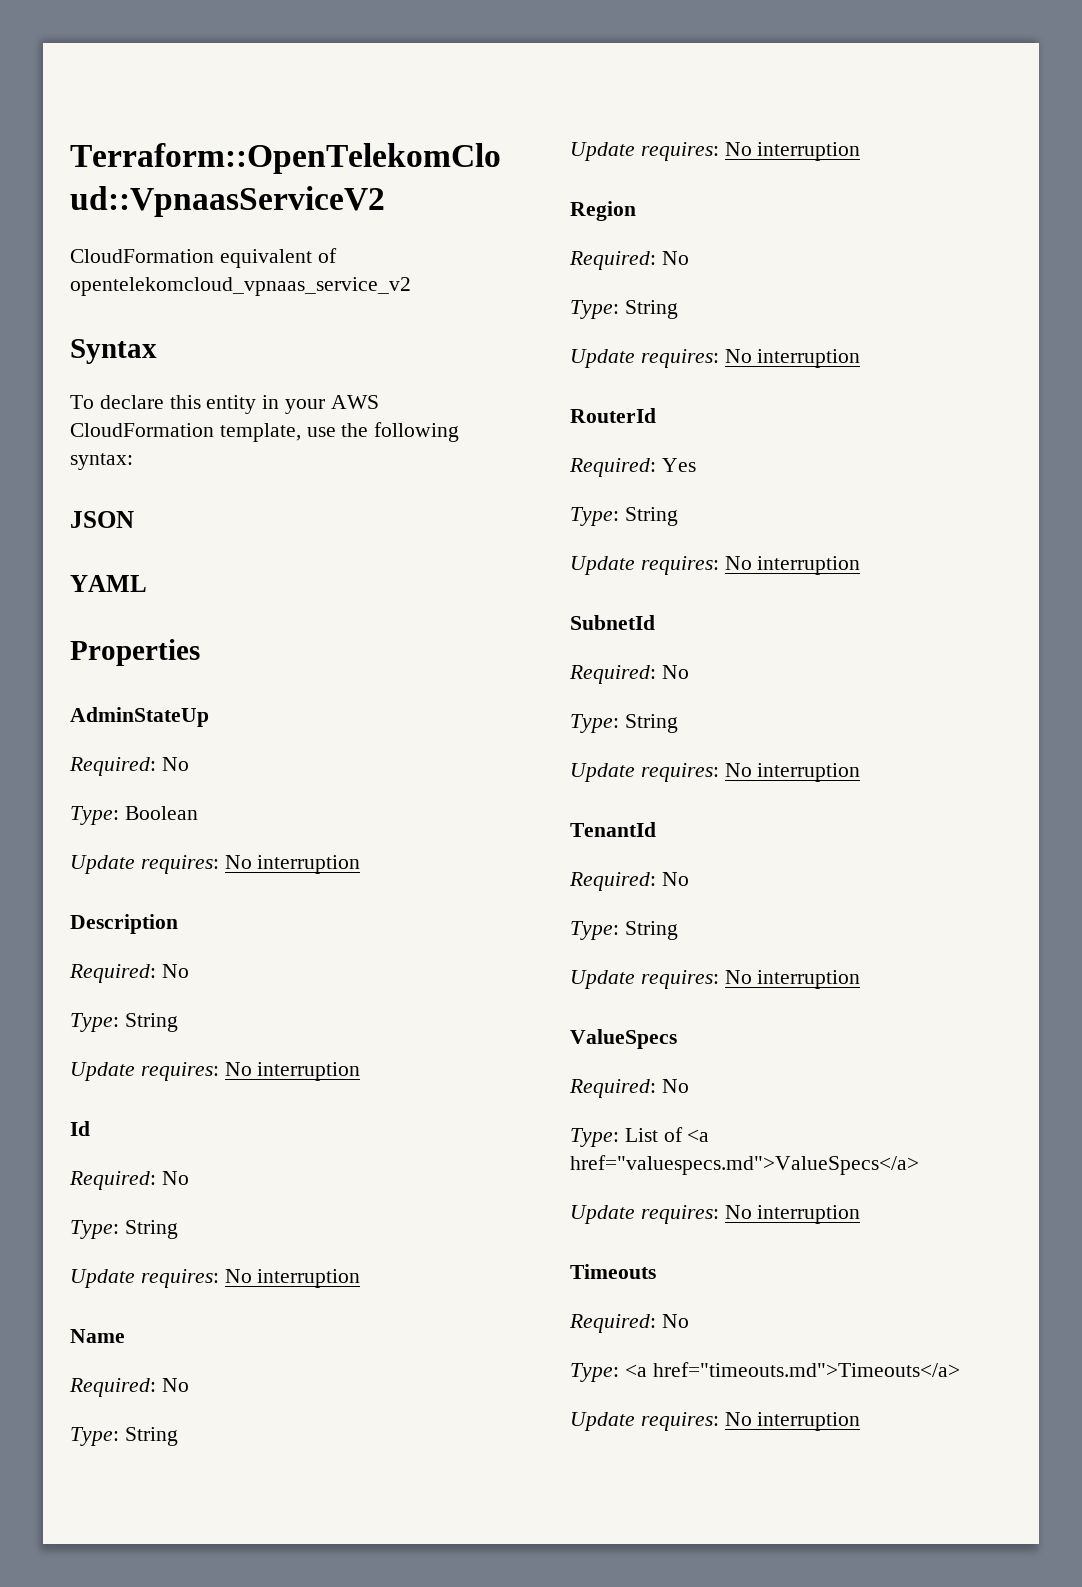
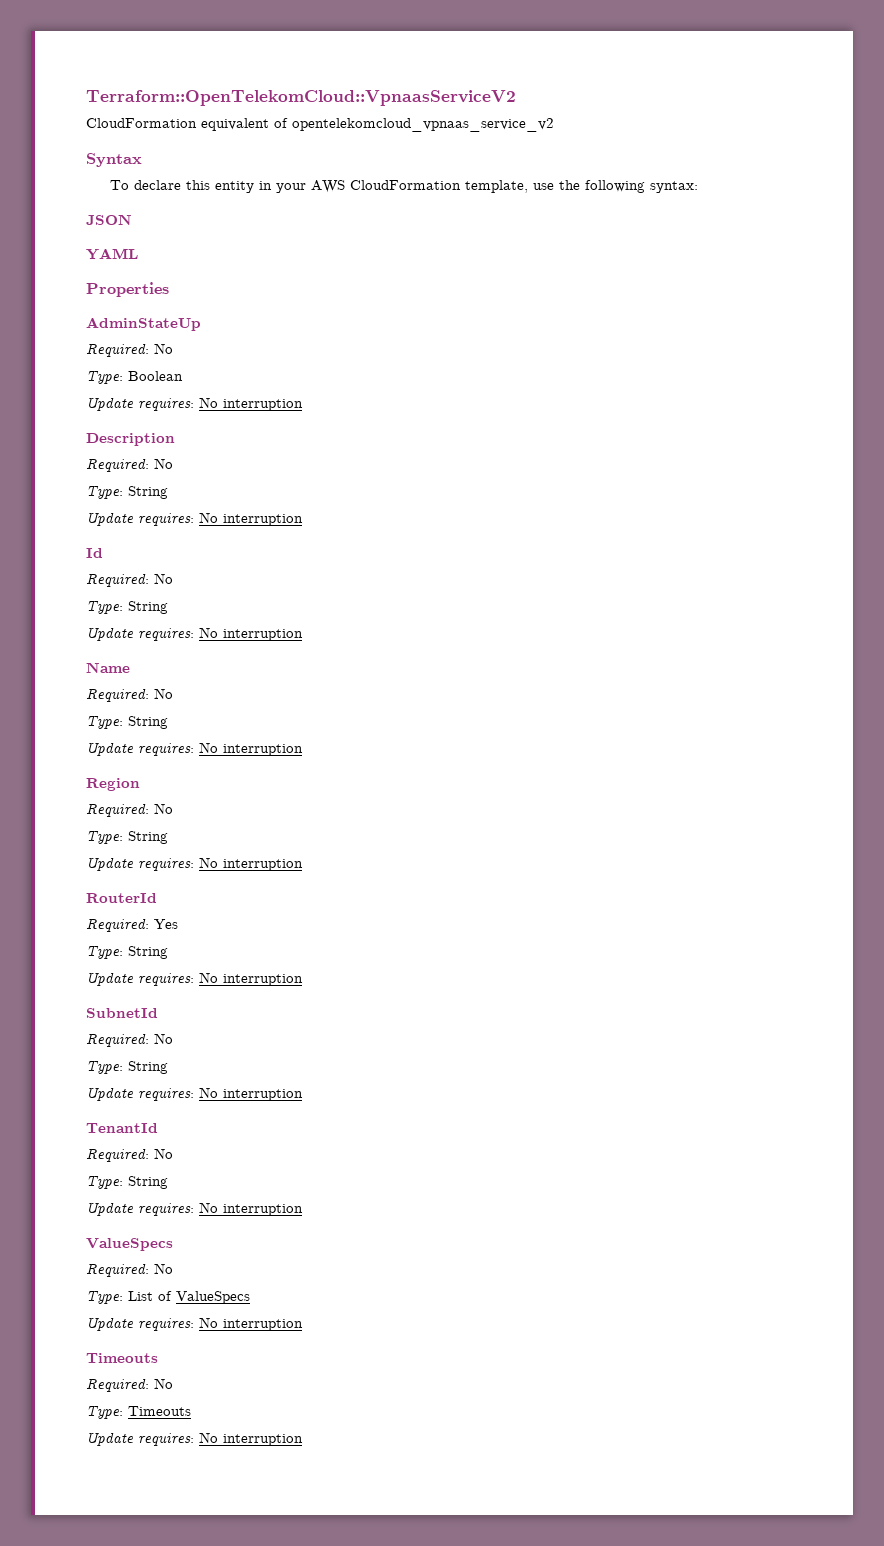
[687,1129,710,1142] [570,1155,919,1175] <a href="valuespecs.md">ValueSpecs</a> -> [176,1291,250,1304] ValueSpecs
[624,1362,960,1377] <a href="timeouts.md">Timeouts</a> -> [128,1406,191,1416] Timeouts

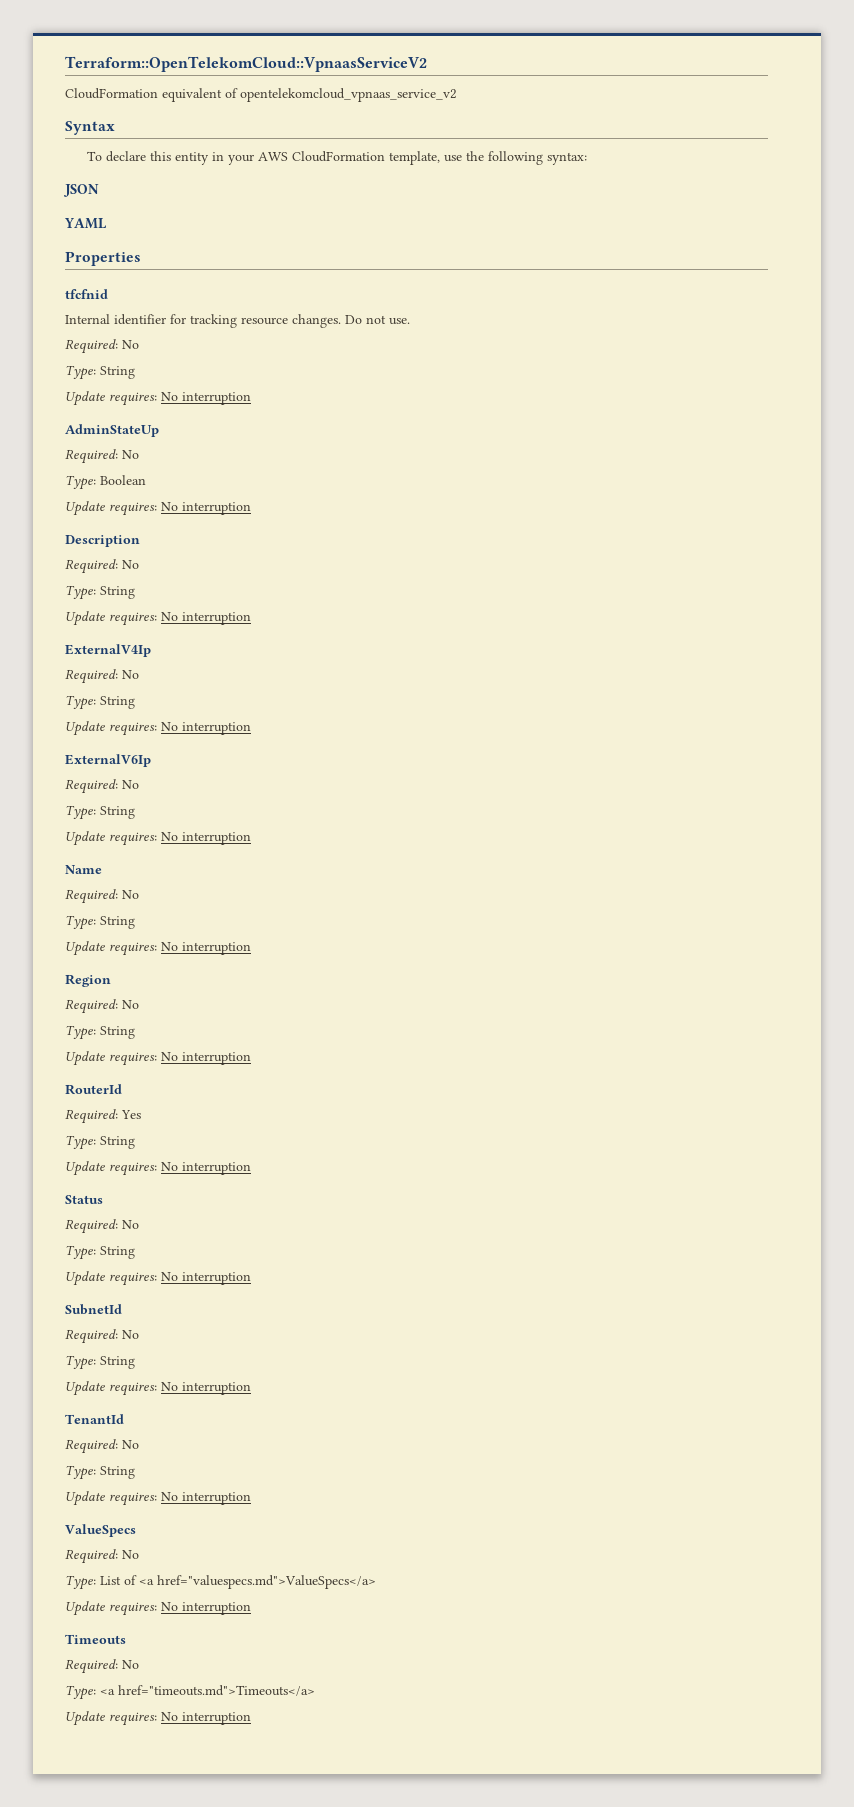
(169, 289) none -> [65,289,108,299] [65,314,410,328] [65,339,139,354] [65,365,135,380] [65,391,251,406] // tfcfnid // Internal identifier for tracking resource changes. Do not use. // Required: No // Type: String // Update requires: No interruption
[86,548,103,558] Id -> [65,644,151,657] [65,669,139,684] [65,695,135,710] [65,721,251,736] [65,754,151,767] ExternalV4Ip // Required: No // Type: String // Update requires: No interruption // ExternalV6Ip
(303, 980) none -> [65,1195,103,1204] [65,1219,139,1234] [65,1245,135,1260] [65,1271,251,1286] // Status // Required: No // Type: String // Update requires: No interruption
[176,1291,250,1304] ValueSpecs -> [139,1575,376,1589] <a href="valuespecs.md">ValueSpecs</a>
[128,1406,191,1416] Timeouts -> [100,1685,315,1696] <a href="timeouts.md">Timeouts</a>

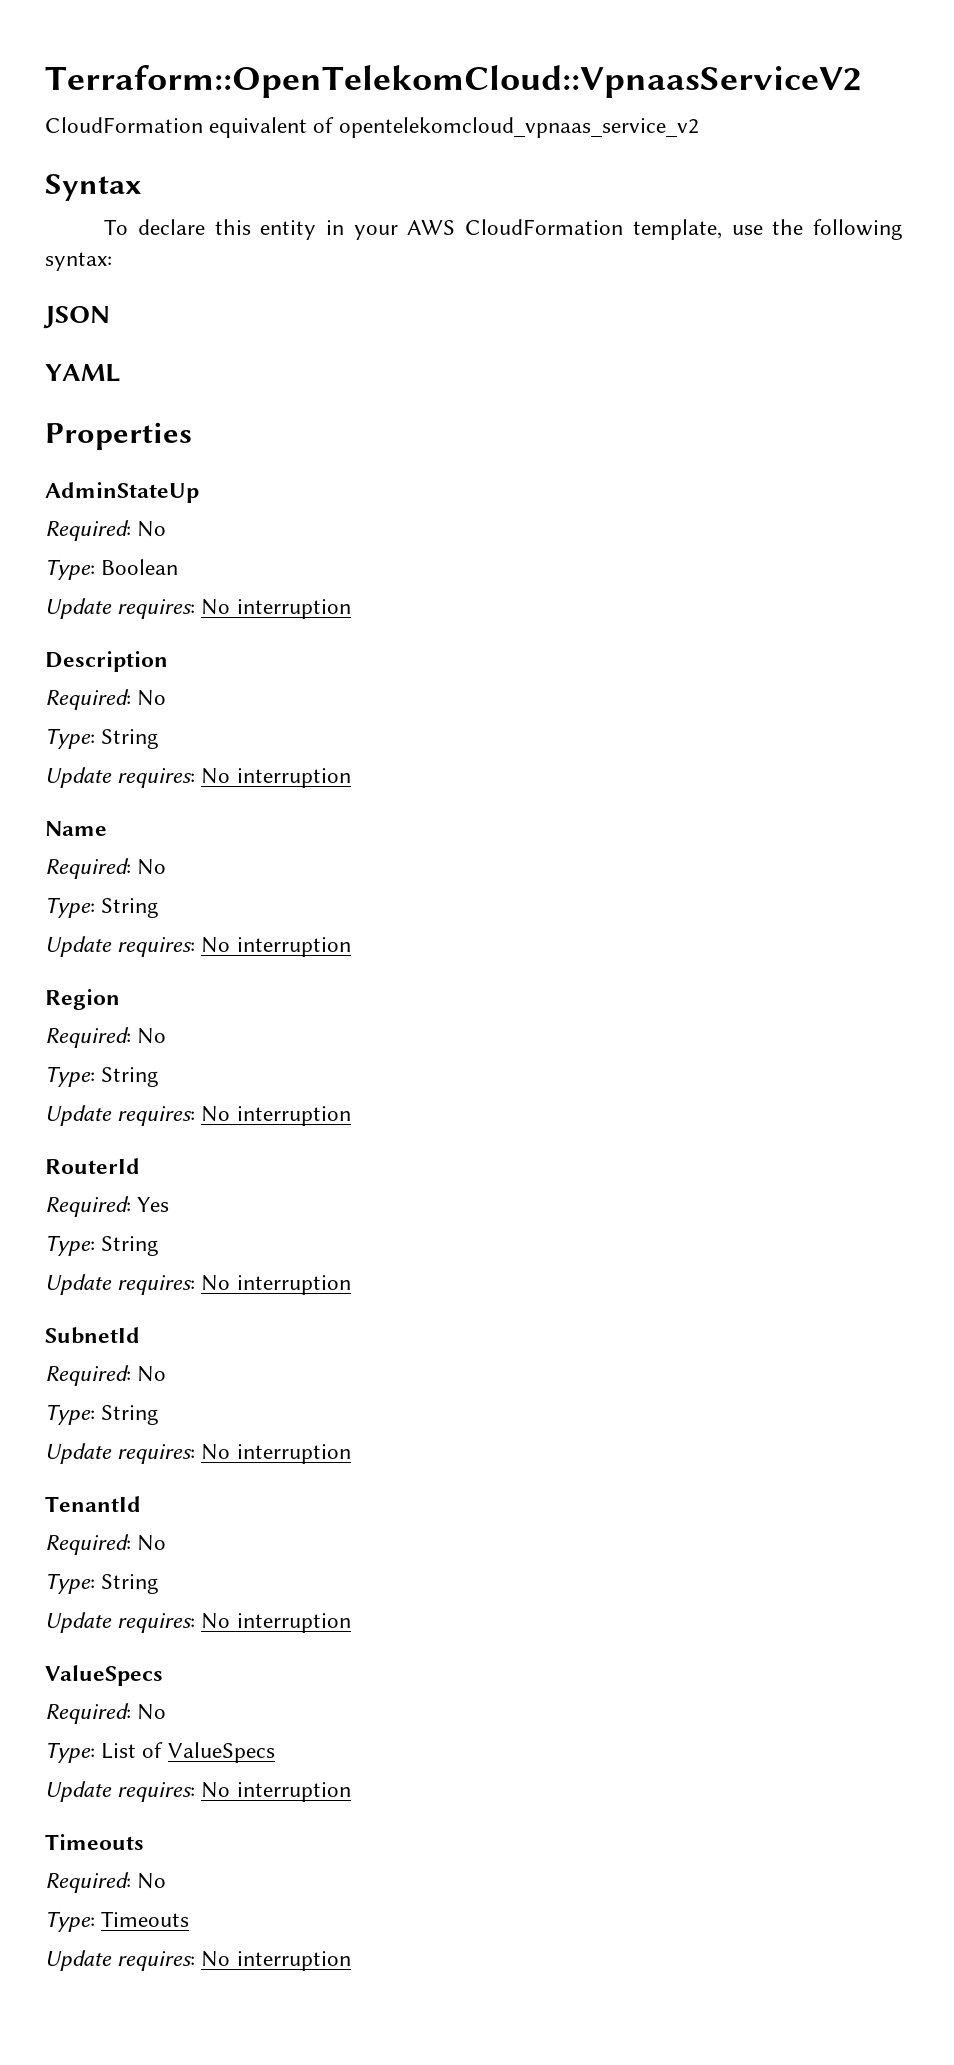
[65,289,108,299] [65,314,410,328] [65,339,139,354] [65,365,135,380] [65,391,251,406] // tfcfnid // Internal identifier for tracking resource changes. Do not use. // Required: No // Type: String // Update requires: No interruption -> (192, 436) none
[65,644,151,657] [65,669,139,684] [65,695,135,710] [65,721,251,736] [65,754,151,767] [65,779,139,794] [65,805,135,820] [65,831,251,846] // ExternalV4Ip // Required: No // Type: String // Update requires: No interruption // ExternalV6Ip // Required: No // Type: String // Update requires: No interruption -> (351, 778) none
[65,1195,103,1204] [65,1219,139,1234] [65,1245,135,1260] [65,1271,251,1286] // Status // Required: No // Type: String // Update requires: No interruption -> (351, 1285) none
[139,1575,376,1589] <a href="valuespecs.md">ValueSpecs</a> -> [167,1742,275,1763] ValueSpecs
[100,1685,315,1696] <a href="timeouts.md">Timeouts</a> -> [101,1911,190,1927] Timeouts

